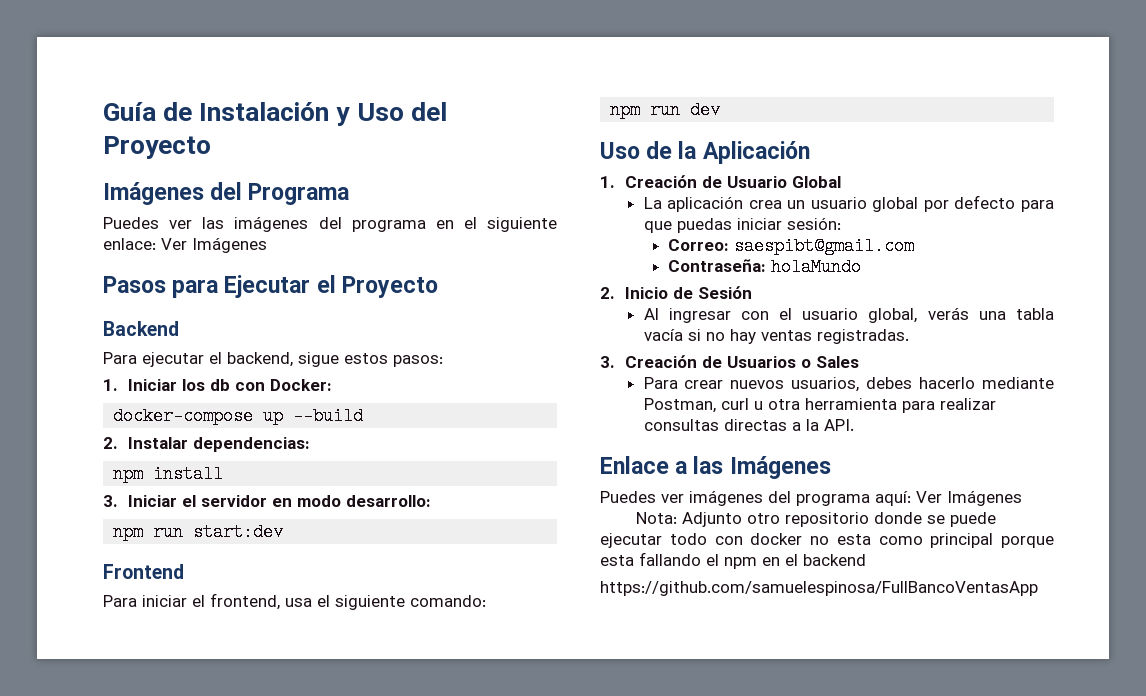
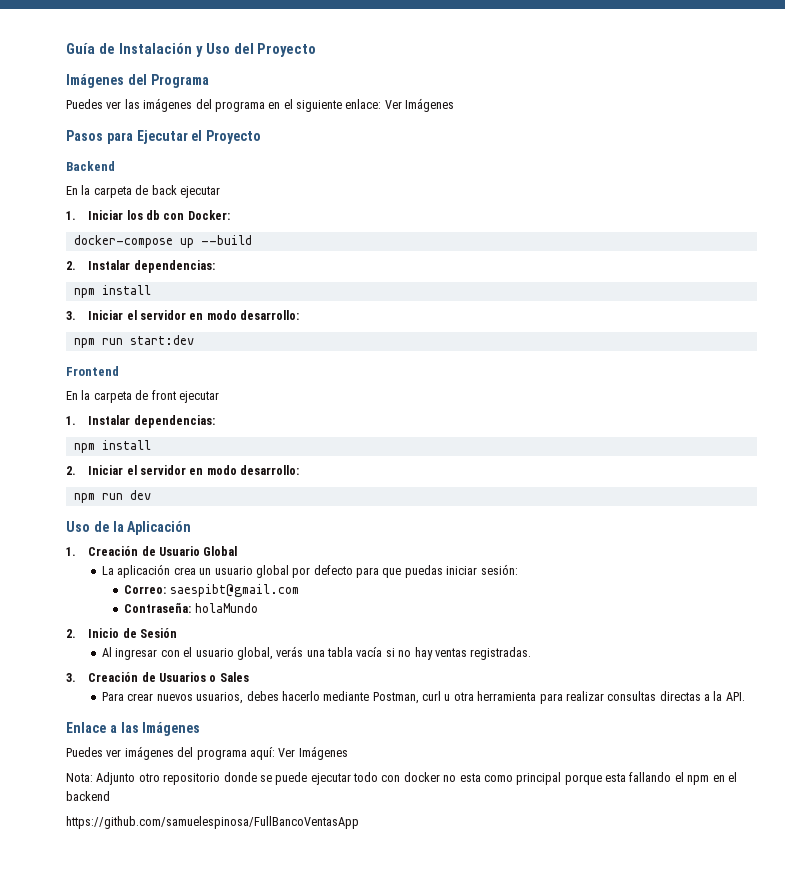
[103,352,443,367] Para ejecutar el backend, sigue estos pasos: -> [66,185,220,198] En la carpeta de back ejecutar
[103,593,486,610] Para iniciar el frontend, usa el siguiente comando: -> [66,390,219,403] [66,415,215,428] [73,440,151,453] [66,465,300,475] En la carpeta de front ejecutar // 1. Instalar dependencias: // npm install // 2. Iniciar el servidor en modo desarrollo:

